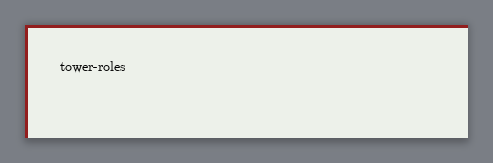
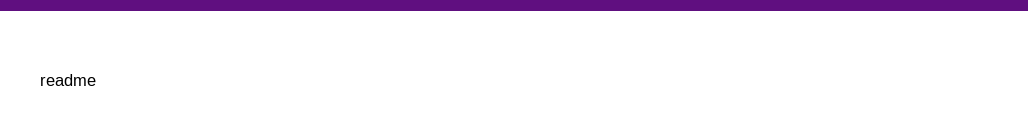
[60,61,126,73] tower-roles -> [40,74,96,86] readme

